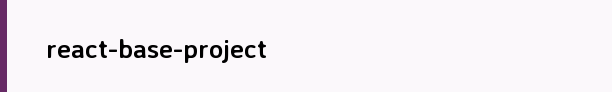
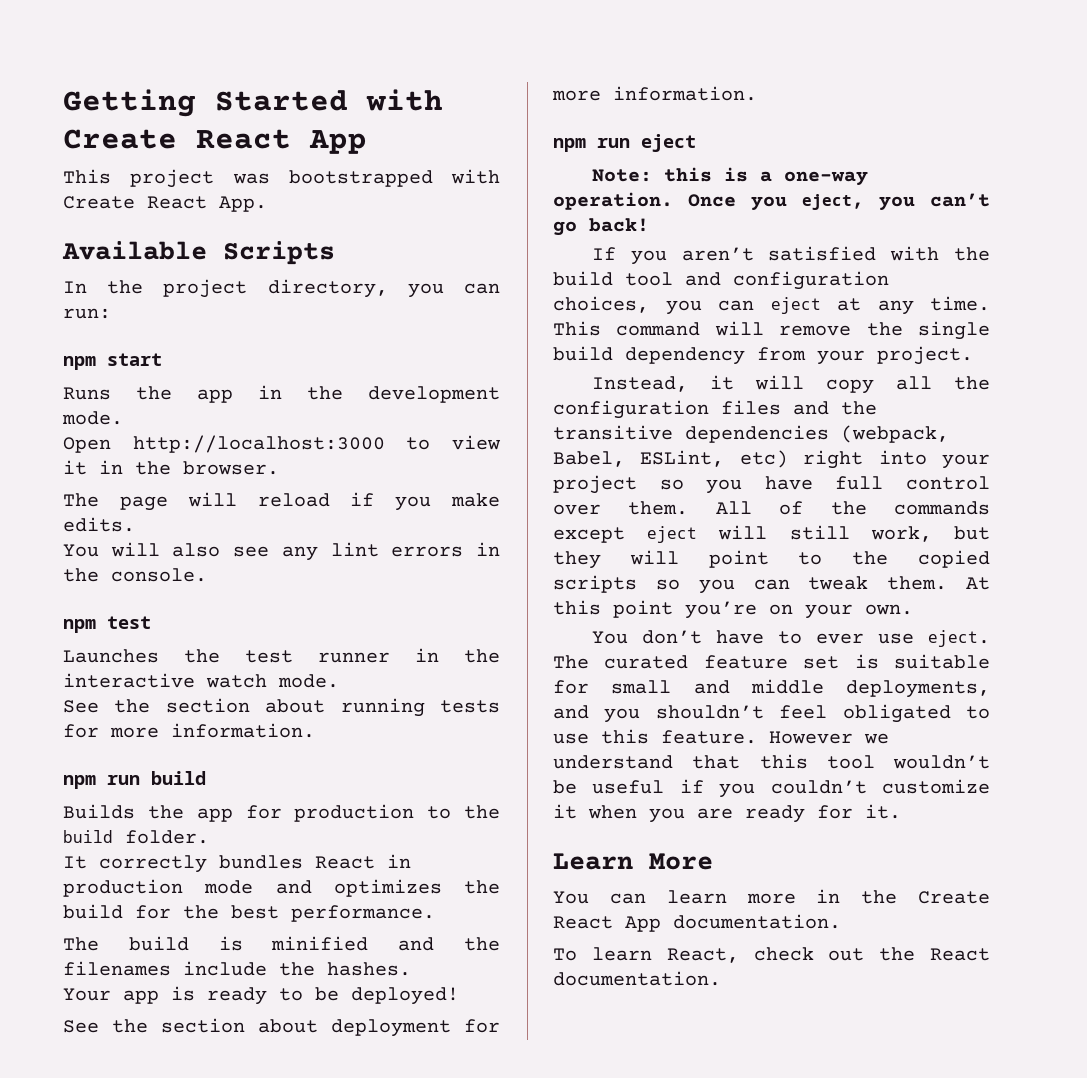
[46,39,267,63] react-base-project -> [63,89,443,117] [63,129,367,154] [63,169,500,188] [63,196,267,212] [62,241,335,265] [63,279,500,298] [63,308,111,319] [63,353,162,370] [63,385,500,403] [62,411,123,425] [63,435,501,453] [63,460,279,475] [63,492,500,511] [63,517,135,532] [63,542,501,561] [63,568,207,582] [63,616,151,633] [63,648,500,663] [63,673,339,688] [63,698,500,717] [63,723,315,738] [63,771,206,789] [63,804,500,822] [63,830,209,844] [63,854,411,873] [63,879,500,897] [63,904,435,922] [63,936,500,951] [63,961,411,976] [63,986,459,1005] [63,1018,500,1037] [552,86,757,101] [553,134,696,152] [592,167,869,186] [553,192,990,211] [553,218,649,236] [592,246,990,265] [553,271,889,290] [553,296,990,315] [553,321,990,340] [553,346,973,365] [592,375,990,394] [553,400,877,419] [553,425,949,443] [553,450,990,469] [553,475,990,494] [553,501,990,515] [553,525,990,543] [553,550,990,569] [553,575,990,594] [553,600,913,619] [592,630,990,647] [553,654,990,669] [553,679,990,698] [553,704,990,723] [553,729,889,744] [553,754,990,769] [553,779,990,798] [553,804,901,823] [553,853,713,870] [553,889,990,904] [553,914,841,932] [553,947,990,963] [553,971,721,986] Getting Started with Create React App // This project was bootstrapped with Create React App. // Available Scripts // In the project directory, you can run: // npm start // Runs the app in the development mode. // Open http://localhost:3000 to view it in the browser. // The page will reload if you make edits. // You will also see any lint errors in the console. // npm test // Launches the test runner in the interactive watch mode. // See the section about running tests for more information. // npm run build // Builds the app for production to the build folder. // It correctly bundles React in production mode and optimizes the build for the best performance. // The build is minified and the filenames include the hashes. // Your app is ready to be deployed! // See the section about deployment for more information. // npm run eject // Note: this is a one-way operation. Once you eject, you can’t go back! // If you aren’t satisfied with the build tool and configuration choices, you can eject at any time. This command will remove the single build dependency from your project. // Instead, it will copy all the configuration files and the transitive dependencies (webpack, Babel, ESLint, etc) right into your project so you have full control over them. All of the commands except eject will still work, but they will point to the copied scripts so you can tweak them. At this point you’re on your own. // You don’t have to ever use eject. The curated feature set is suitable for small and middle deployments, and you shouldn’t feel obligated to use this feature. However we understand that this tool wouldn’t be useful if you couldn’t customize it when you are ready for it. // Learn More // You can learn more in the Create React App documentation. // To learn React, check out the React documentation.

